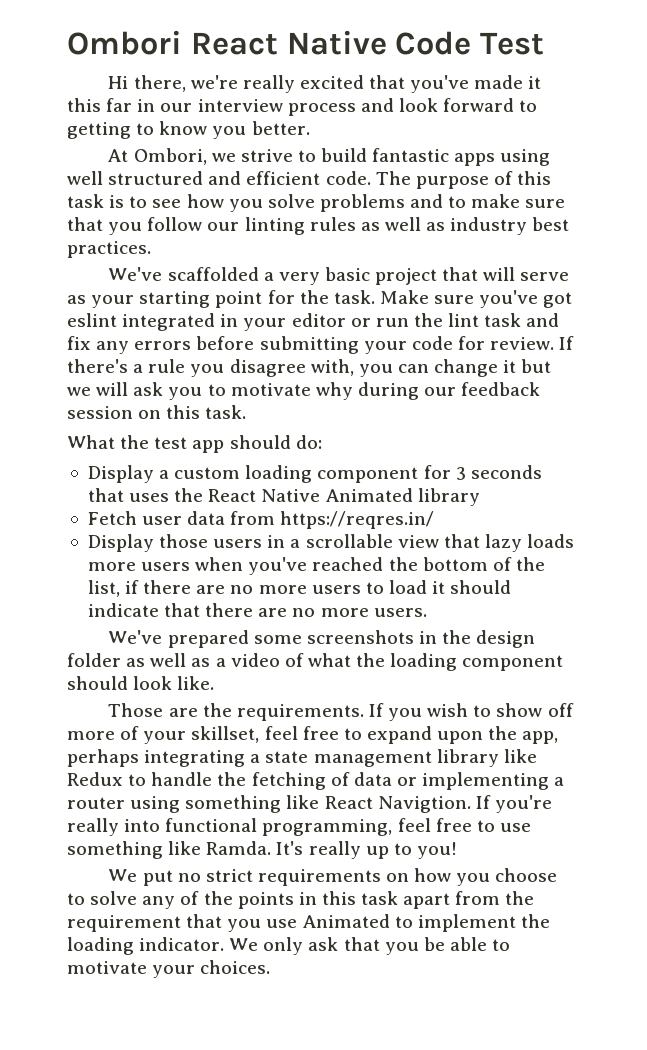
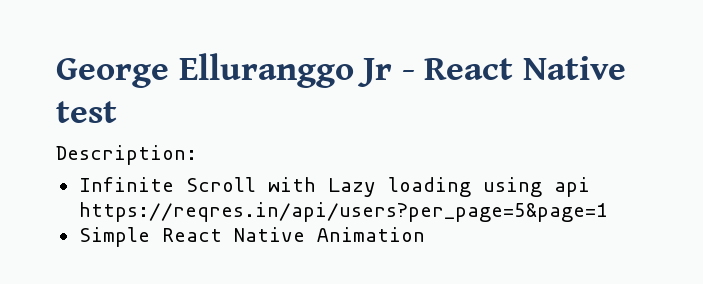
[67,30,545,55] [108,75,542,93] [67,98,538,116] [67,121,310,139] [108,148,551,166] [67,171,552,189] [67,194,566,212] [67,217,570,235] [67,241,151,258] [108,267,570,285] [67,290,573,308] [67,313,560,331] [67,336,575,354] [67,359,552,377] [67,382,541,400] [67,405,247,419] [67,435,322,453] [87,465,542,483] [87,488,480,506] [87,511,435,529] [87,534,575,552] [87,557,545,575] [87,580,512,597] [87,603,427,617] [108,630,536,648] [67,653,564,671] [67,676,215,690] [108,703,574,721] [67,726,559,744] [67,749,537,767] [67,772,565,790] [67,795,552,813] [67,818,531,836] [67,841,457,859] [108,868,558,886] [67,891,535,909] [67,914,550,932] [67,937,511,955] [67,960,271,978] Ombori React Native Code Test // Hi there, we're really excited that you've made it this far in our interview process and look forward to getting to know you better. // At Ombori, we strive to build fantastic apps using well structured and efficient code. The purpose of this task is to see how you solve problems and to make sure that you follow our linting rules as well as industry best practices. // We've scaffolded a very basic project that will serve as your starting point for the task. Make sure you've got eslint integrated in your editor or run the lint task and fix any errors before submitting your code for review. If there's a rule you disagree with, you can change it but we will ask you to motivate why during our feedback session on this task. // What the test app should do: // Display a custom loading component for 3 seconds that uses the React Native Animated library // Fetch user data from https://reqres.in/ // Display those users in a scrollable view that lazy loads more users when you've reached the bottom of the list, if there are no more users to load it should indicate that there are no more users. // We've prepared some screenshots in the design folder as well as a video of what the loading component should look like. // Those are the requirements. If you wish to show off more of your skillset, feel free to expand upon the app, perhaps integrating a state management library like Redux to handle the fetching of data or implementing a router using something like React Navigtion. If you're really into functional programming, feel free to use something like Ramda. It's really up to you! // We put no strict requirements on how you choose to solve any of the points in this task apart from the requirement that you use Animated to implement the loading indicator. We only ask that you be able to motivate your choices. -> [56,53,626,88] [56,101,117,123] [56,145,197,165] [78,177,590,197] [78,202,608,222] [78,227,425,247] George Elluranggo Jr - React Native test // Description: // Infinite Scroll with Lazy loading using api https://reqres.in/api/users?per_page=5&page=1 // Simple React Native Animation

